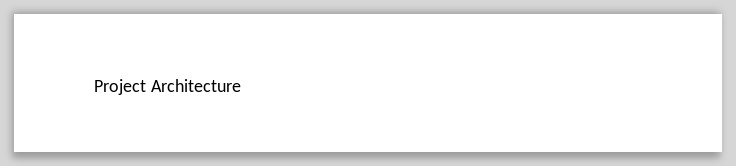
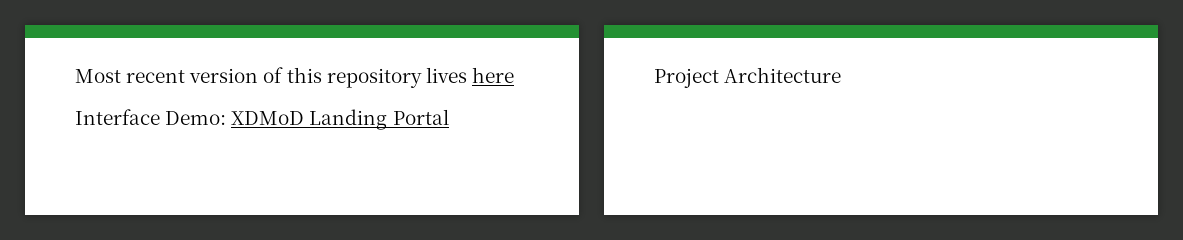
(94, 87) none -> [75,67,514,88] [75,109,449,130] Most recent version of this repository lives here // Interface Demo: XDMoD Landing Portal //

